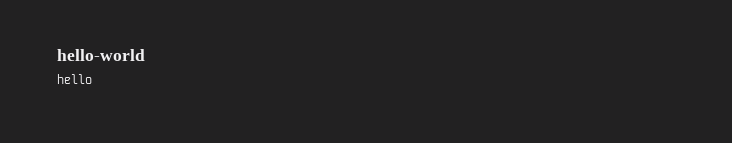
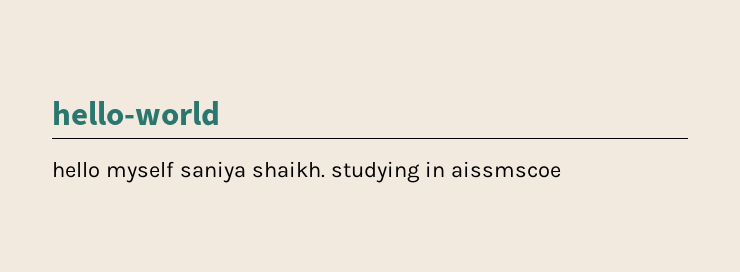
(92, 79) none -> [105,161,561,183] myself saniya shaikh. studying in aissmscoe

